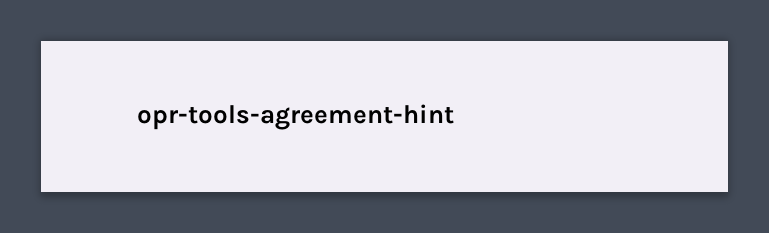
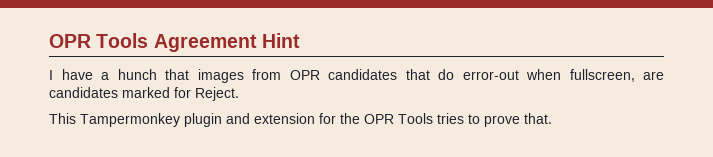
[137,104,454,130] opr-tools-agreement-hint -> [49,33,300,52] [49,69,664,83] [49,87,239,101] [49,113,552,127] OPR Tools Agreement Hint // I have a hunch that images from OPR candidates that do error-out when fullscreen, are candidates marked for Reject. // This Tampermonkey plugin and extension for the OPR Tools tries to prove that.

